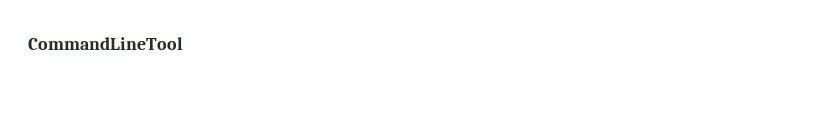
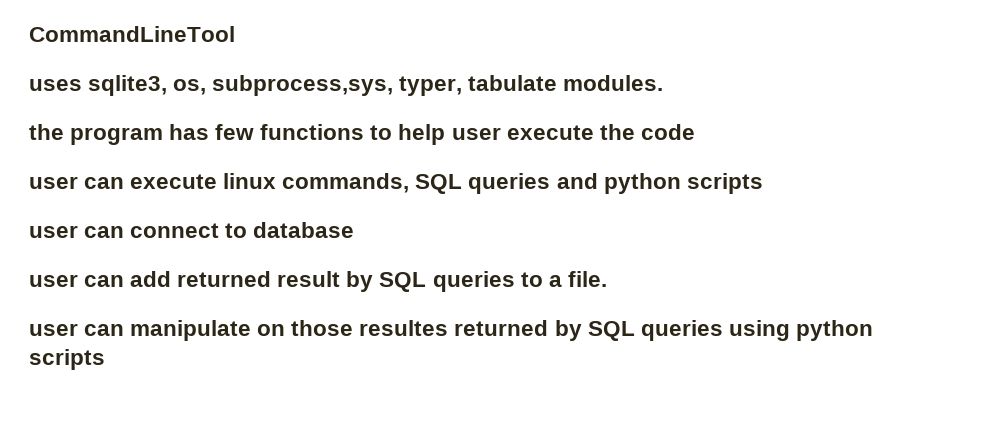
(183, 43) none -> [29,75,664,96] [29,124,695,145] [29,173,763,194] [29,222,355,238] [29,271,607,292] [29,320,873,341] [29,349,105,370] // uses sqlite3, os, subprocess,sys, typer, tabulate modules. // the program has few functions to help user execute the code // user can execute linux commands, SQL queries and python scripts // user can connect to database // user can add returned result by SQL queries to a file. // user can manipulate on those resultes returned by SQL queries using python scripts

